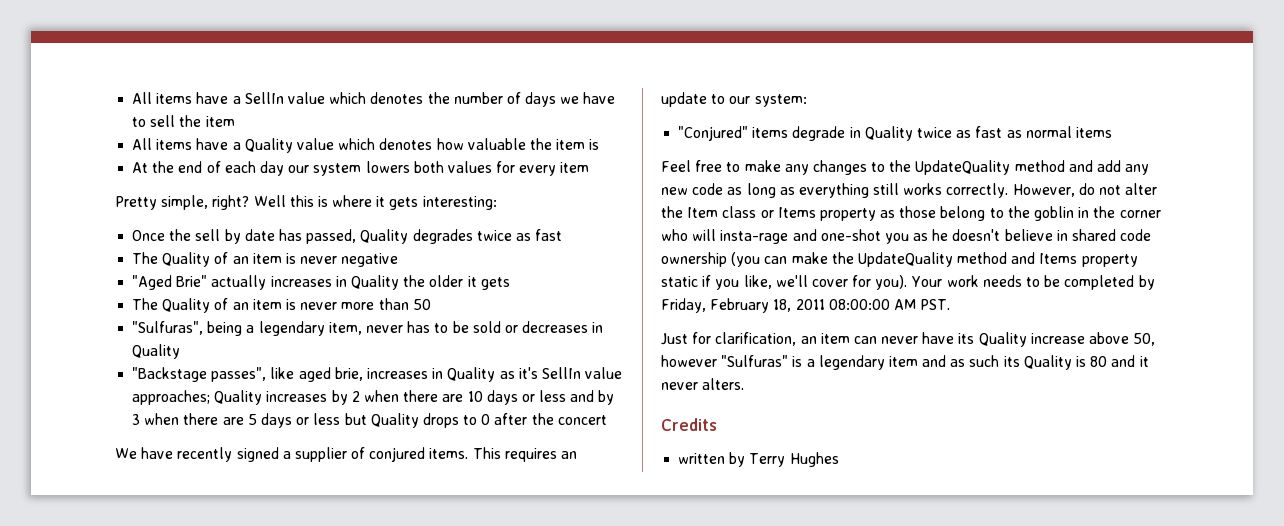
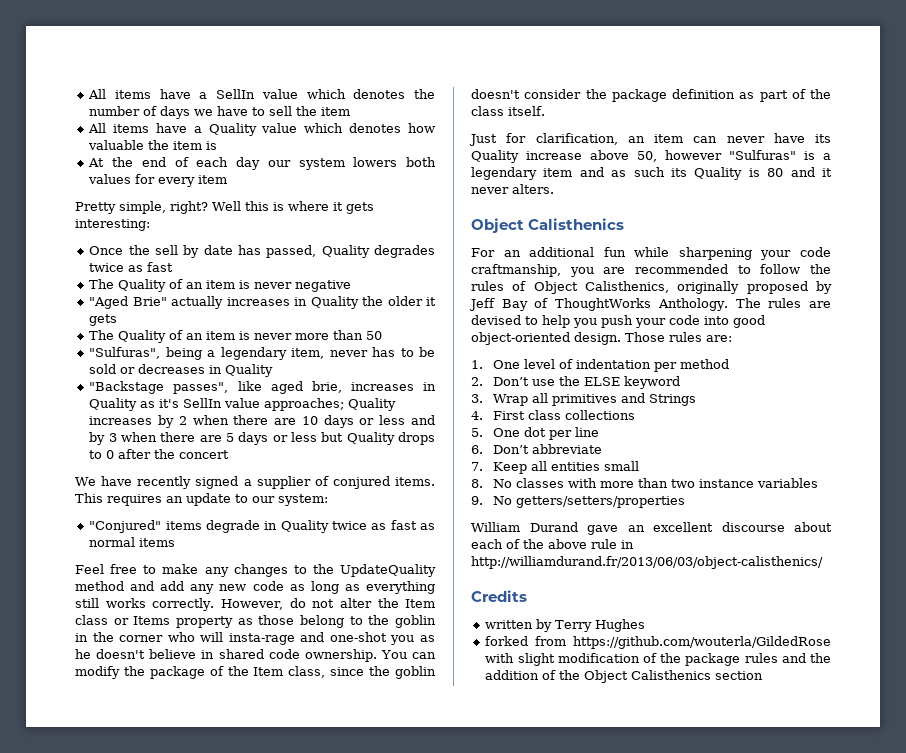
[661,252,1138,267] [661,275,1155,290] [661,298,951,313] ownership (you can make the UpdateQuality method and Items property static if you like, we'll cover for you). Your work needs to be completed by Friday, February 18, 2011 08:00:00 AM PST. -> [304,649,436,662] [75,666,436,679] [471,89,831,102] [471,106,545,116] ownership. You can modify the package of the Item class, since the goblin doesn't consider the package definition as part of the class itself.
(745, 384) none -> [471,218,625,233] [471,247,831,260] [471,264,831,277] [471,281,832,294] [469,298,831,311] [471,315,765,328] [471,332,732,345] [471,359,729,372] [471,376,680,389] [471,393,696,406] [471,410,635,420] [471,427,599,440] [471,444,602,454] [471,461,639,474] [471,478,818,488] [471,496,685,508] [471,522,832,535] [471,539,634,549] [471,556,823,569] // Object Calisthenics // For an additional fun while sharpening your code craftmanship, you are recommended to follow the rules of Object Calisthenics, originally proposed by Jeff Bay of ThoughtWorks Anthology. The rules are devised to help you push your code into good object-oriented design. Those rules are: // 1. One level of indentation per method // 2. Don’t use the ELSE keyword // 3. Wrap all primitives and Strings // 4. First class collections // 5. One dot per line // 6. Don’t abbreviate // 7. Keep all entities small // 8. No classes with more than two instance variables // 9. No getters/setters/properties // William Durand gave an excellent discourse about each of the above rule in http://williamdurand.fr/2013/06/03/object-calisthenics/
(839, 459) none -> [485,636,831,649] [485,653,831,666] [485,670,764,683] // forked from https://github.com/wouterla/GildedRose with slight modification of the package rules and the addition of the Object Calisthenics section

